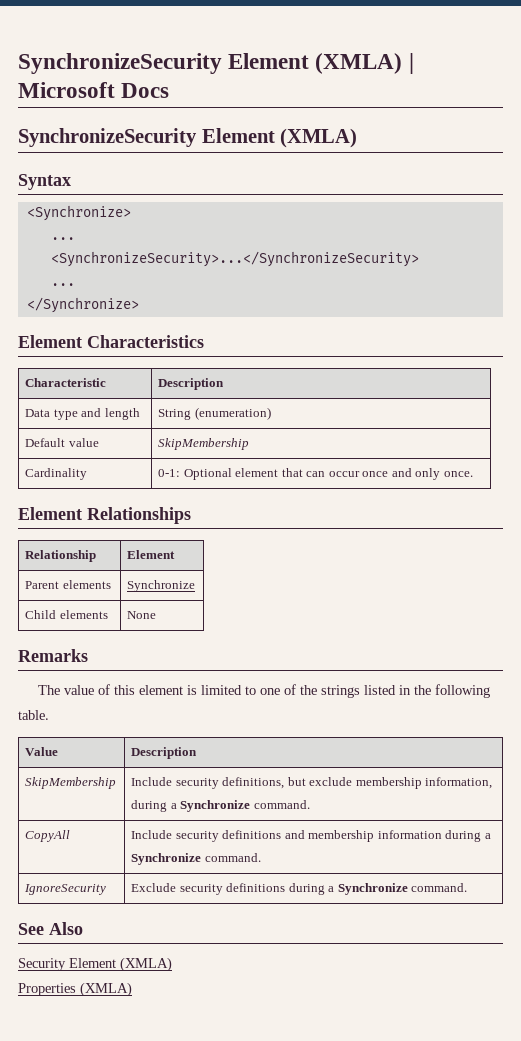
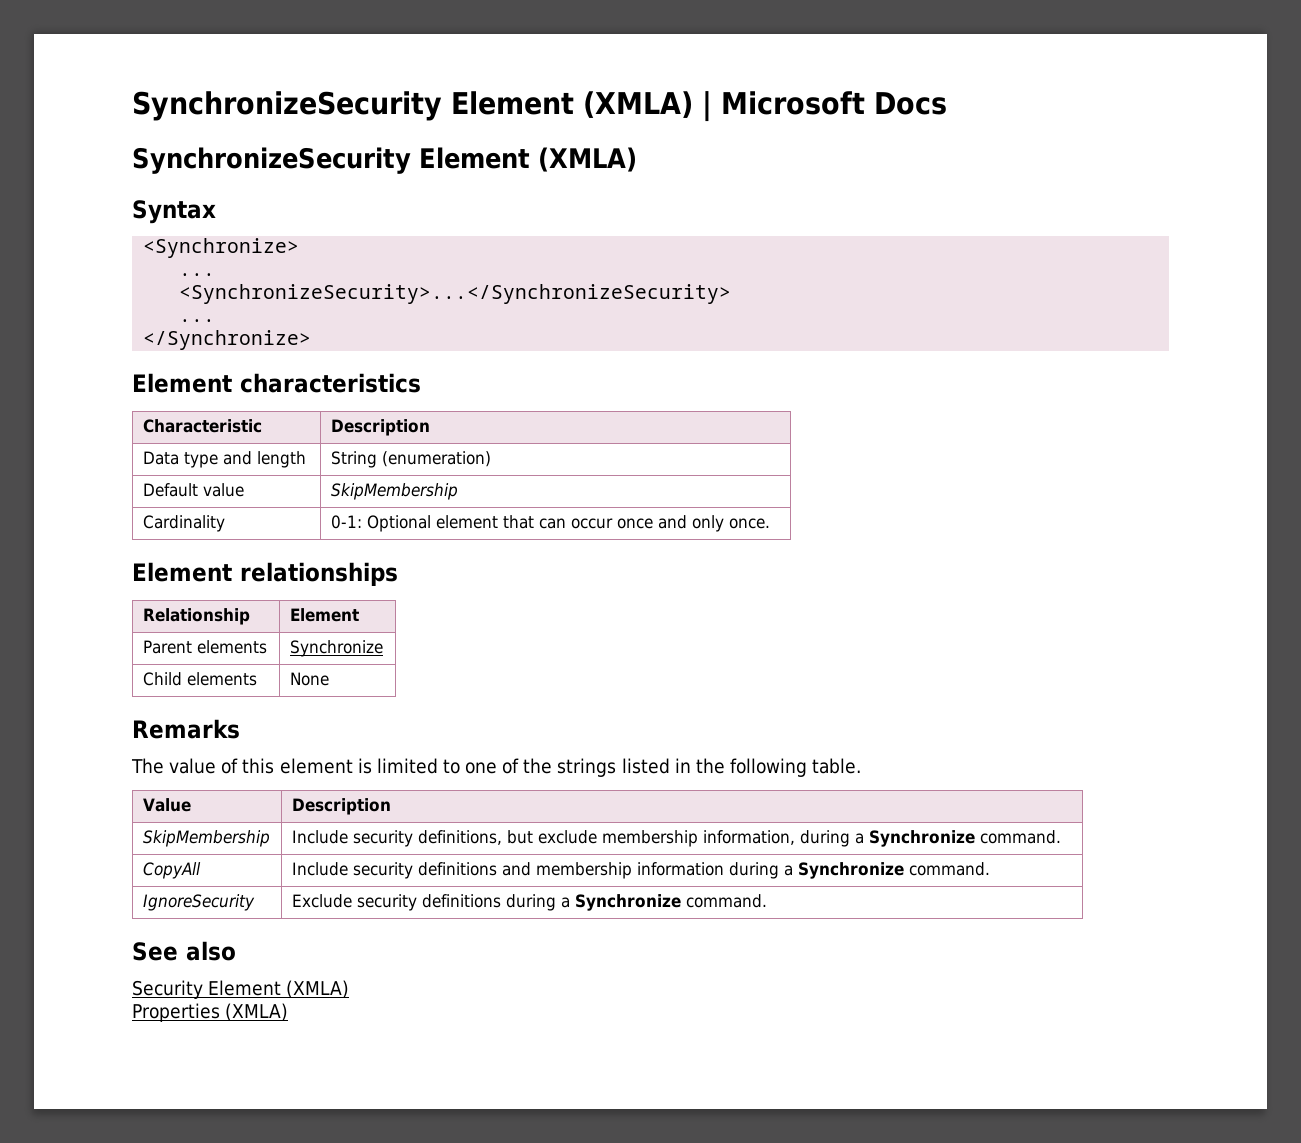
[87,335,204,348] Characteristics -> [240,373,421,393] characteristics
[87,507,191,524] Relationships -> [240,562,398,586] relationships
[49,922,83,935] Also -> [186,941,236,961] also

